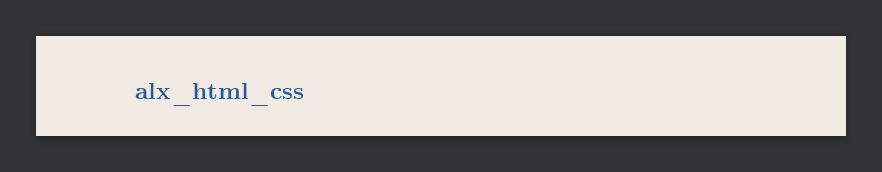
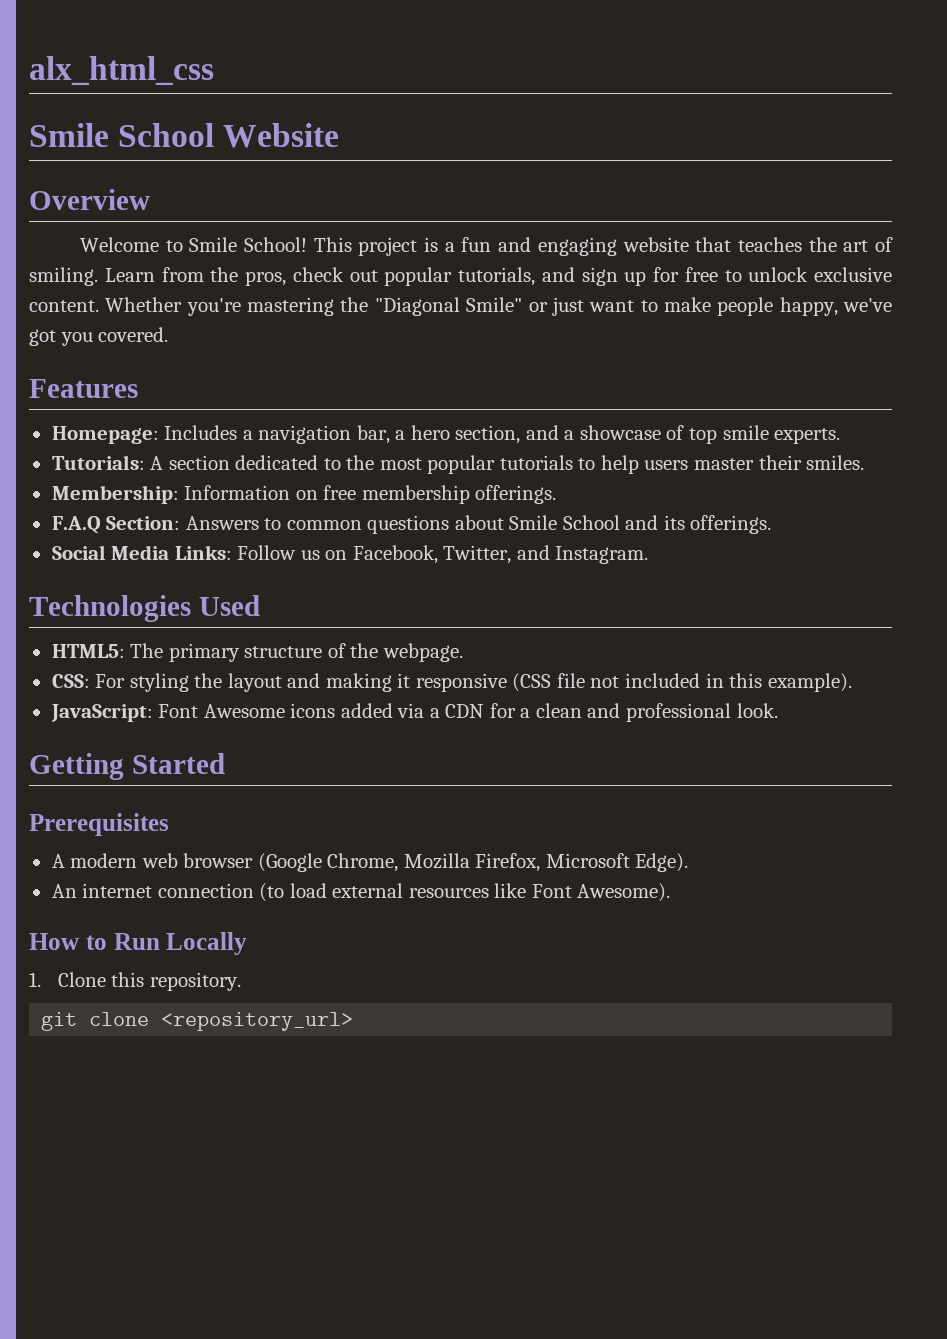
(304, 94) none -> [29,123,340,148] [29,189,150,210] [79,237,893,256] [29,267,892,286] [29,297,893,316] [29,327,169,346] [29,379,138,398] [51,425,841,444] [51,455,865,474] [51,485,557,504] [51,515,772,534] [51,545,649,564] [29,595,260,622] [51,643,463,662] [51,673,852,692] [50,703,778,722] [29,753,225,780] [29,813,169,836] [51,853,689,872] [51,883,671,902] [29,932,248,955] [29,972,241,991] [41,1012,354,1031] // Smile School Website // Overview // Welcome to Smile School! This project is a fun and engaging website that teaches the art of smiling. Learn from the pros, check out popular tutorials, and sign up for free to unlock exclusive content. Whether you're mastering the "Diagonal Smile" or just want to make people happy, we've got you covered. // Features // Homepage: Includes a navigation bar, a hero section, and a showcase of top smile experts. // Tutorials: A section dedicated to the most popular tutorials to help users master their smiles. // Membership: Information on free membership offerings. // F.A.Q Section: Answers to common questions about Smile School and its offerings. // Social Media Links: Follow us on Facebook, Twitter, and Instagram. // Technologies Used // HTML5: The primary structure of the webpage. // CSS: For styling the layout and making it responsive (CSS file not included in this example). // JavaScript: Font Awesome icons added via a CDN for a clean and professional look. // Getting Started // Prerequisites // A modern web browser (Google Chrome, Mozilla Firefox, Microsoft Edge). // An internet connection (to load external resources like Font Awesome). // How to Run Locally // 1. Clone this repository. // git clone <repository_url>

